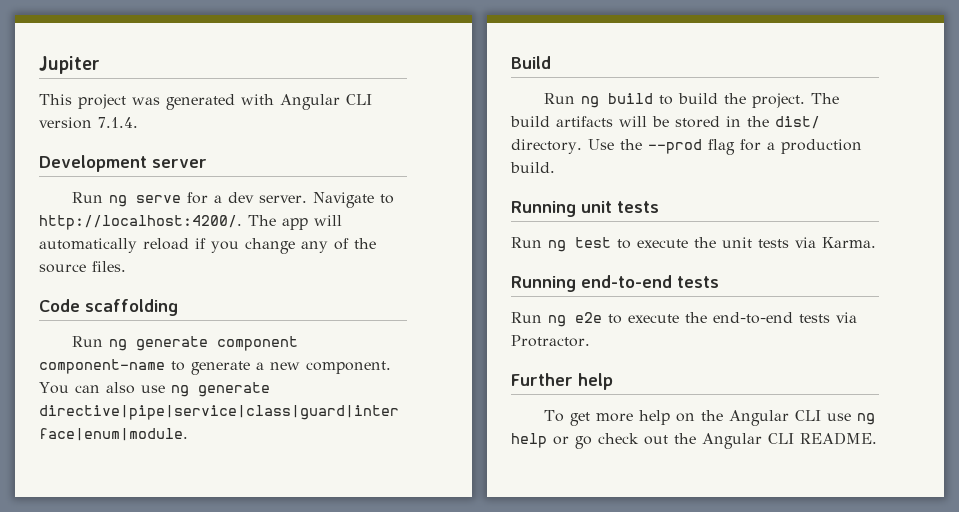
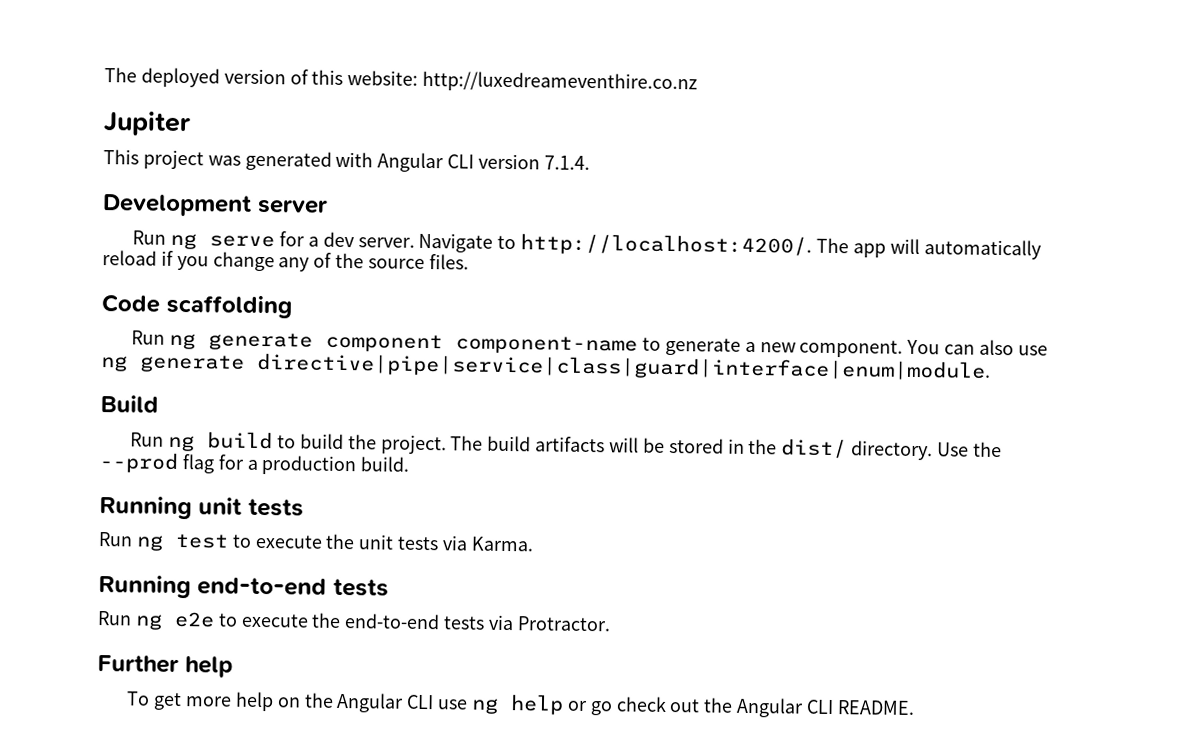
(39, 65) none -> [104,67,699,94] The deployed version of this website: http://luxedreameventhire.co.nz //

